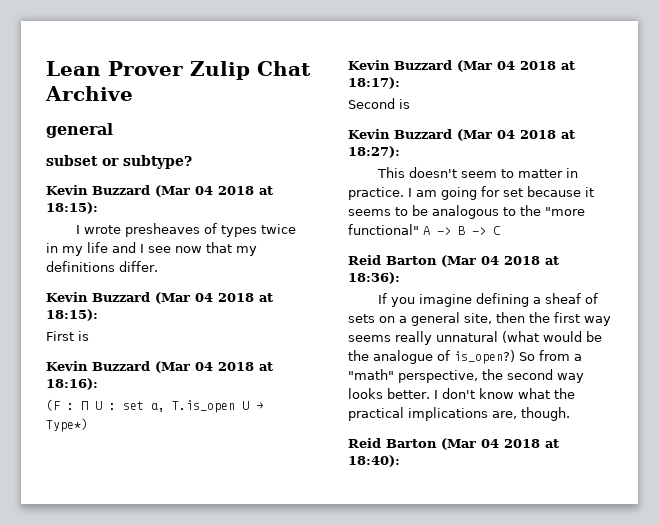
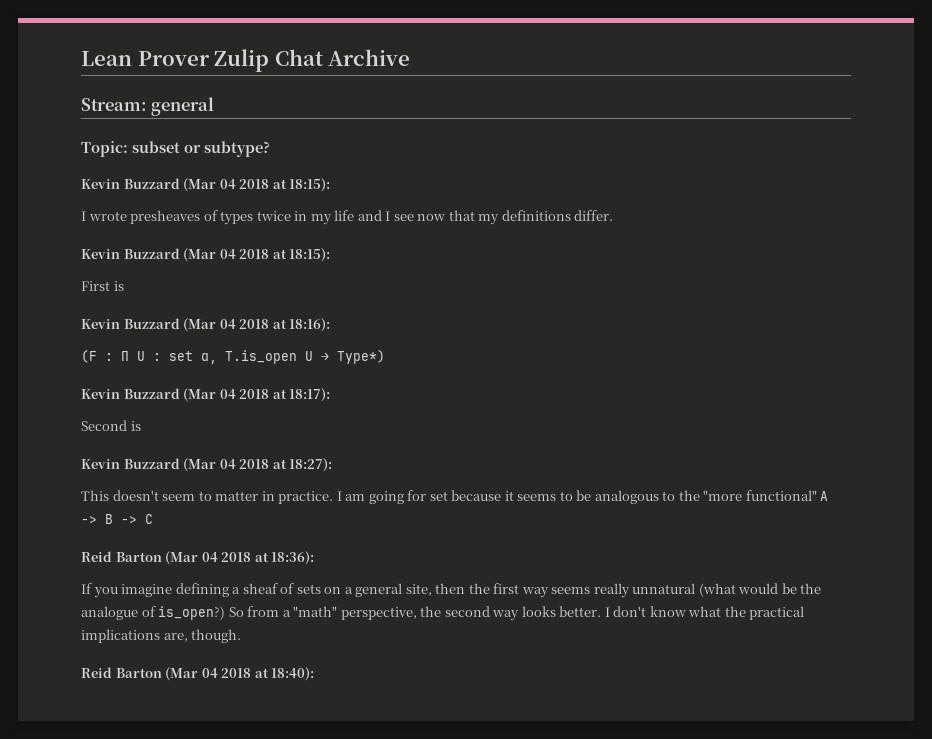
(133, 93) none -> [81,98,147,111] Stream:
(113, 130) none -> [81,141,128,157] Topic:

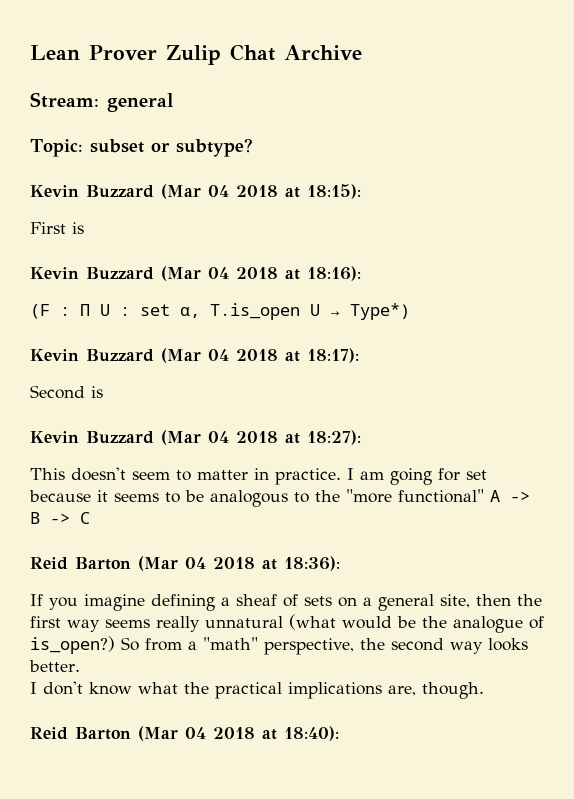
[81,210,614,225] [81,248,331,262] // I wrote presheaves of types twice in my life and I see now that my definitions differ. // Kevin Buzzard (Mar 04 2018 at 18:15): -> (361, 191) none
(602, 611) none -> (80, 666) //

